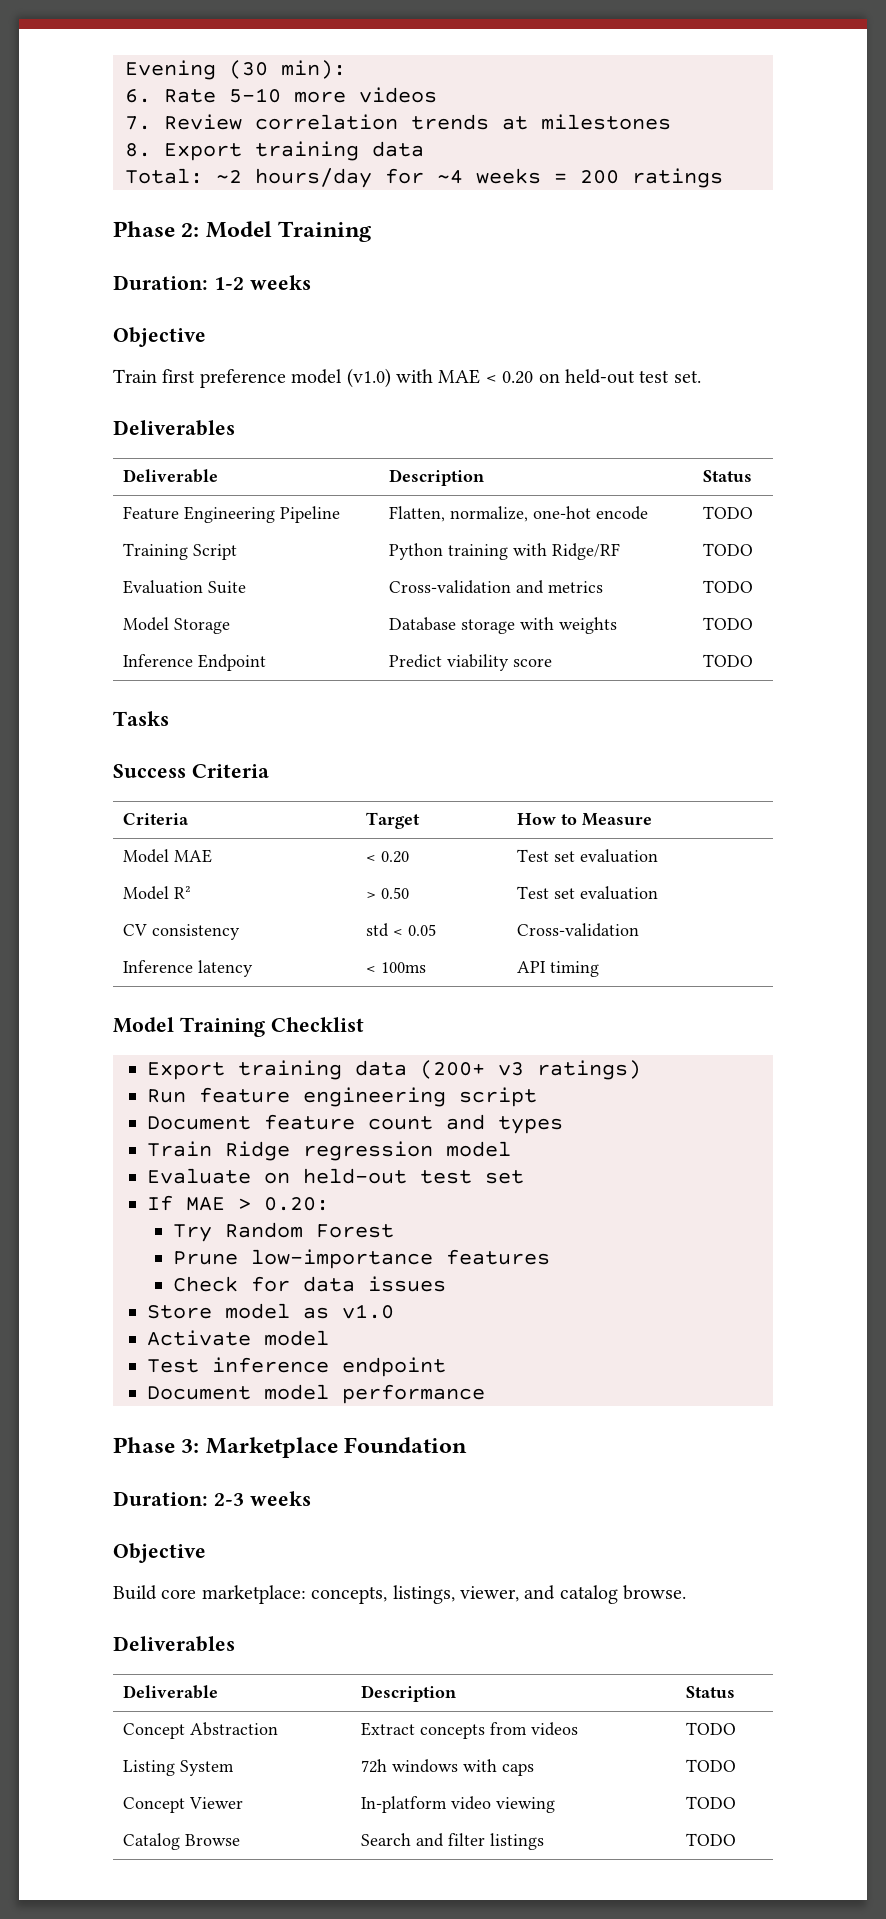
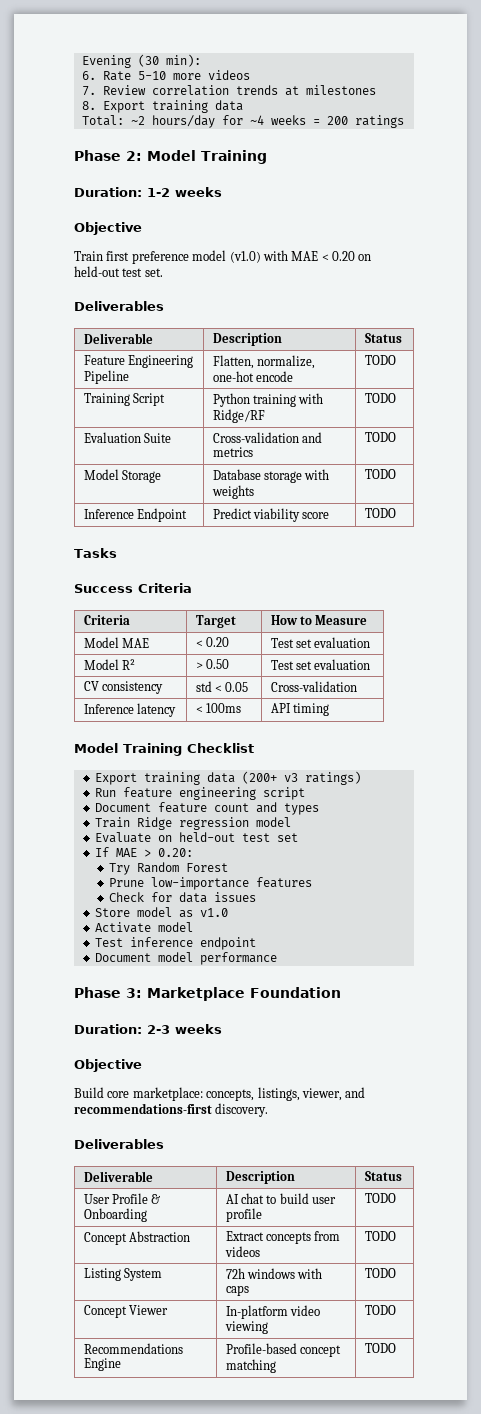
[559,1585,687,1604] [113,1636,235,1652] [123,1685,219,1699] [361,1685,457,1702] [686,1686,736,1698] catalog browse. // Deliverables // Deliverable | Description | Status -> [74,1103,269,1117] [74,1139,164,1149] [83,1171,153,1182] [225,1171,295,1184] [364,1171,402,1181] [83,1193,161,1204] [83,1208,147,1222] [225,1193,337,1204] [225,1208,262,1222] [364,1193,396,1203] recommendations-first discovery. // Deliverables // Deliverable | Description | Status // User Profile & Onboarding | AI chat to build user profile | TODO
[123,1833,241,1850] [361,1833,545,1850] Catalog Browse | Search and filter listings -> [83,1343,183,1354] [83,1358,121,1371] [225,1343,342,1357] [225,1359,276,1373] Recommendations Engine | Profile-based concept matching

